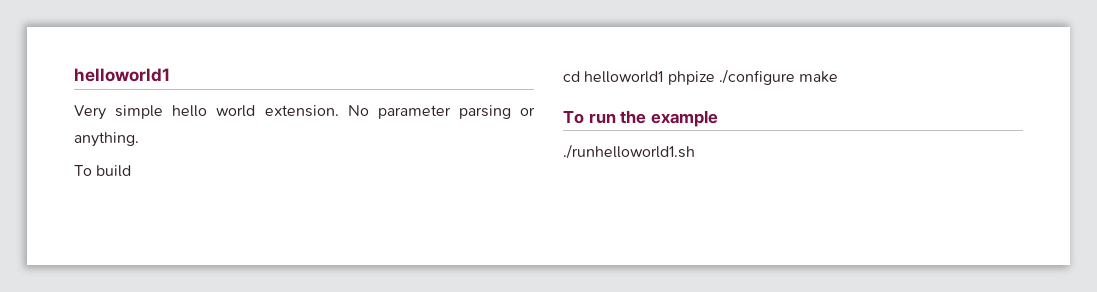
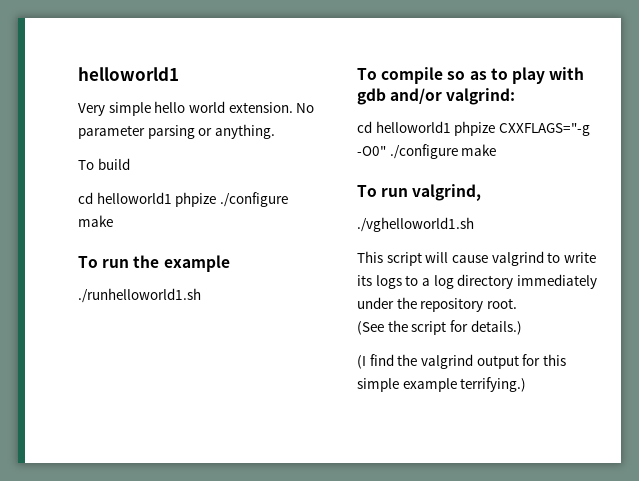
(695, 151) none -> [357,67,585,84] [357,88,516,105] [357,121,590,136] [357,144,497,159] [357,184,482,201] [357,217,474,232] [357,251,596,266] [357,274,597,289] [357,297,517,312] [357,320,522,335] [357,354,566,369] [357,377,527,392] // To compile so as to play with gdb and/or valgrind: // cd helloworld1 phpize CXXFLAGS="-g -O0" ./configure make // To run valgrind, // ./vghelloworld1.sh // This script will cause valgrind to write its logs to a log directory immediately under the repository root. // (See the script for details.) // (I find the valgrind output for this simple example terrifying.)

